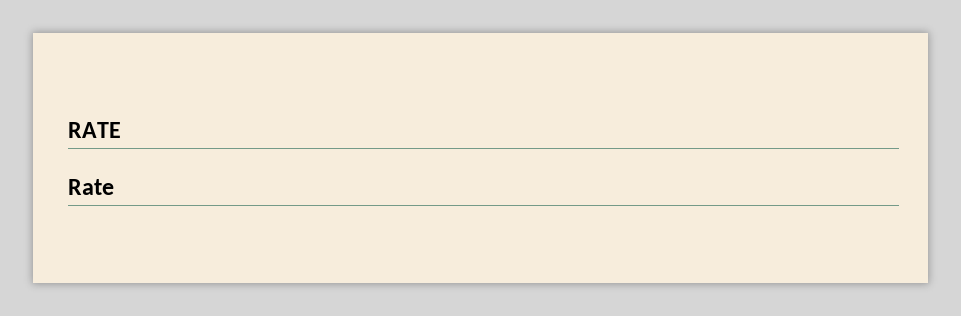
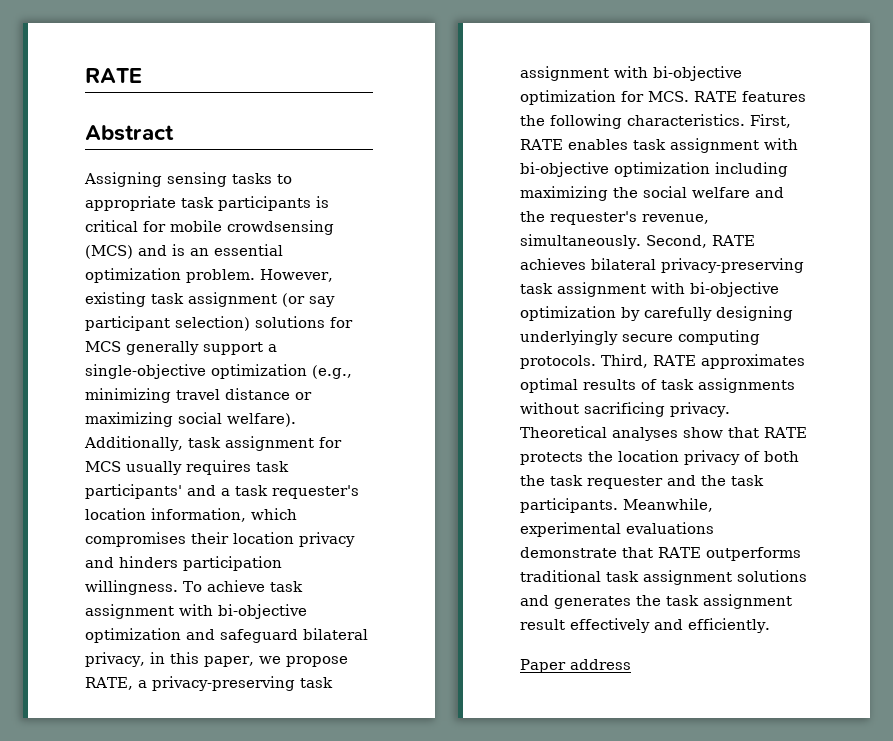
[68,179,114,195] Rate -> [85,125,174,141] [84,172,292,187] [85,196,329,211] [85,220,334,235] [85,244,283,259] [85,268,333,283] [85,292,335,307] [85,316,353,331] [85,341,277,355] [85,364,352,379] [85,388,312,403] [85,412,296,427] [84,436,342,451] [85,460,289,475] [85,484,359,499] [85,508,297,522] [85,532,355,547] [85,556,282,571] [85,580,303,595] [85,604,307,619] [85,628,368,643] [85,652,348,667] [85,676,333,691] [520,66,742,81] [520,90,806,105] [520,114,791,129] [520,138,798,153] [520,162,788,177] [520,186,784,201] [520,211,709,225] [520,234,755,249] [520,258,804,273] [520,282,779,297] [520,306,793,321] [520,330,760,345] [520,354,805,369] [520,378,795,393] [520,402,730,417] [520,426,807,441] [520,450,799,465] [520,475,764,489] [520,498,713,513] [520,522,714,537] [520,547,801,561] [520,570,807,585] [520,594,792,609] [520,618,770,633] [520,659,631,673] Abstract // Assigning sensing tasks to appropriate task participants is critical for mobile crowdsensing (MCS) and is an essential optimization problem. However, existing task assignment (or say participant selection) solutions for MCS generally support a single-objective optimization (e.g., minimizing travel distance or maximizing social welfare). Additionally, task assignment for MCS usually requires task participants' and a task requester's location information, which compromises their location privacy and hinders participation willingness. To achieve task assignment with bi-objective optimization and safeguard bilateral privacy, in this paper, we propose RATE, a privacy-preserving task assignment with bi-objective optimization for MCS. RATE features the following characteristics. First, RATE enables task assignment with bi-objective optimization including maximizing the social welfare and the requester's revenue, simultaneously. Second, RATE achieves bilateral privacy-preserving task assignment with bi-objective optimization by carefully designing underlyingly secure computing protocols. Third, RATE approximates optimal results of task assignments without sacrificing privacy. Theoretical analyses show that RATE protects the location privacy of both the task requester and the task participants. Meanwhile, experimental evaluations demonstrate that RATE outperforms traditional task assignment solutions and generates the task assignment result effectively and efficiently. // Paper address

